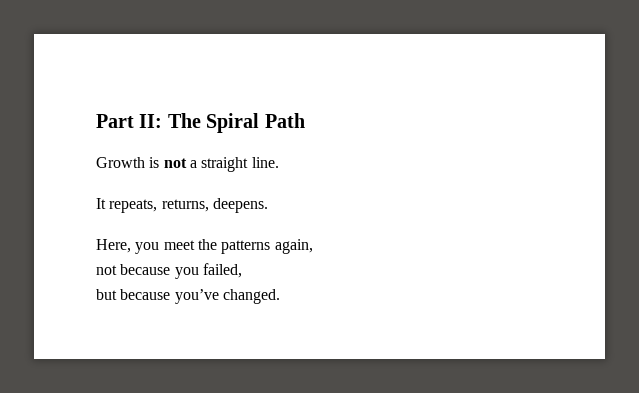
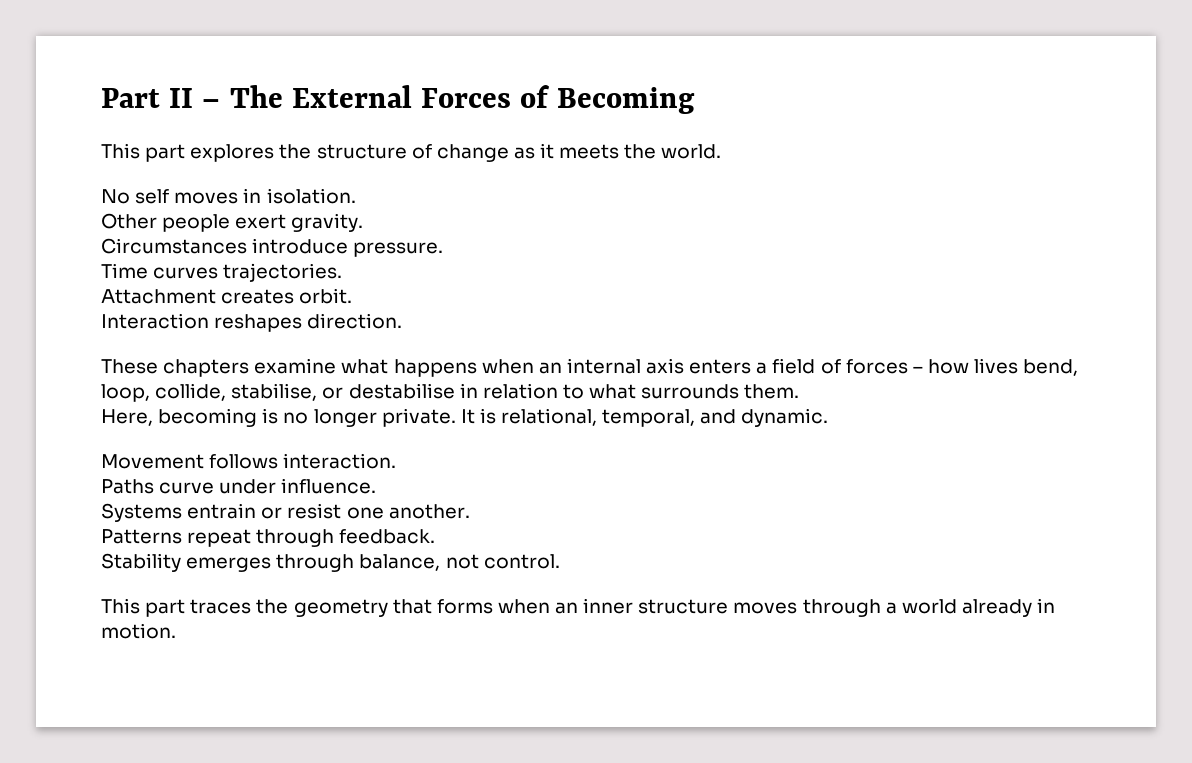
[139,113,305,133] [96,157,279,172] [96,198,268,213] [96,239,313,254] [96,263,242,279] [96,289,280,304] II: The Spiral Path // Growth is not a straight line. // It repeats, returns, deepens. // Here, you meet the patterns again, // not because you failed, // but because you’ve changed. -> [169,85,696,114] [101,143,722,162] [101,188,356,204] [101,213,364,232] [101,238,444,257] [101,263,343,282] [101,288,353,304] [101,313,403,332] [101,358,1079,377] [101,383,800,402] [101,408,829,427] [101,453,397,469] [101,478,377,494] [101,503,470,522] [101,529,436,547] [101,553,560,572] [101,598,1056,617] [101,623,176,639] II – The External Forces of Becoming // This part explores the structure of change as it meets the world. // No self moves in isolation. // Other people exert gravity. // Circumstances introduce pressure. // Time curves trajectories. // Attachment creates orbit. // Interaction reshapes direction. // These chapters examine what happens when an internal axis enters a field of forces – how lives bend, loop, collide, stabilise, or destabilise in relation to what surrounds them. // Here, becoming is no longer private. It is relational, temporal, and dynamic. // Movement follows interaction. // Paths curve under influence. // Systems entrain or resist one another. // Patterns repeat through feedback. // Stability emerges through balance, not control. // This part traces the geometry that forms when an inner structure moves through a world already in motion.

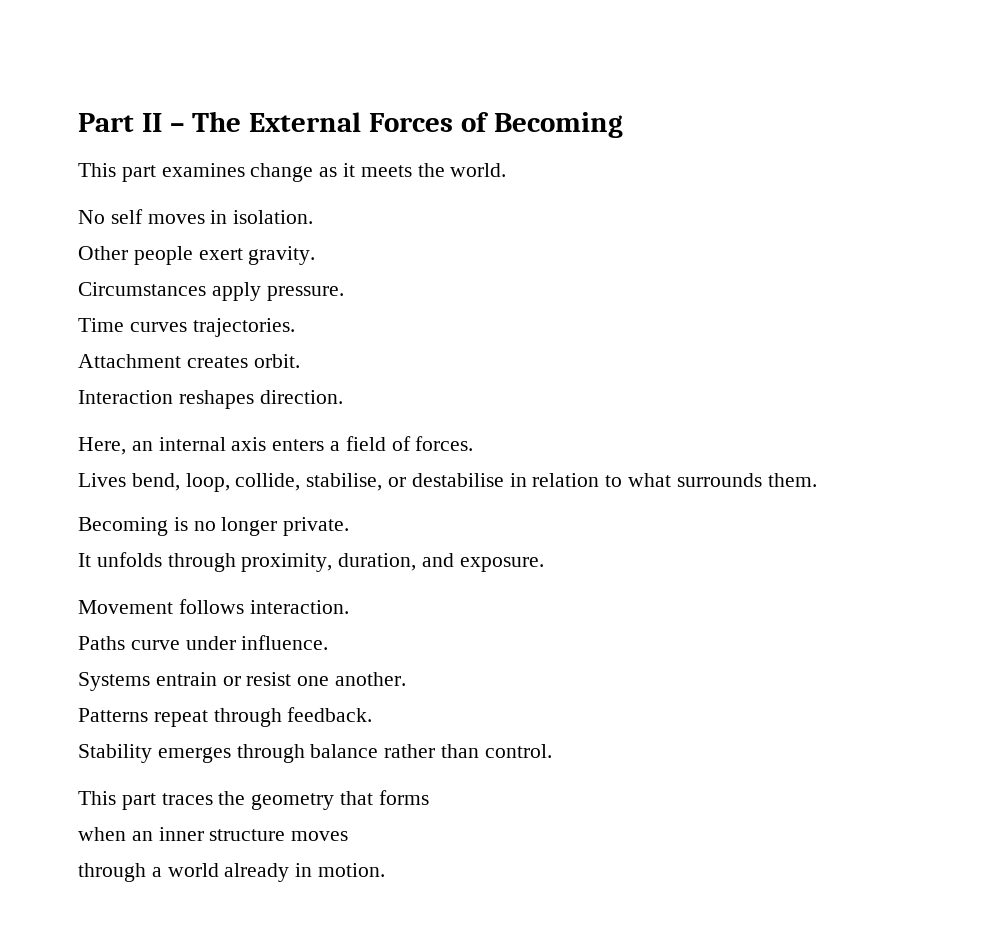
[190,144,432,162] explores the structure of -> [161,163,245,177] examines
[252,238,349,254] introduce -> [211,282,261,301] apply
[101,358,534,377] These chapters examine what happens when -> [78,437,126,455] Here,
[845,358,1019,374] forces – how lives -> [415,436,474,451] [78,473,126,487] forces. // Lives
[101,408,258,427] Here, becoming -> [78,517,168,536] Becoming
[460,408,829,427] It is relational, temporal, and dynamic. -> [78,552,544,572] // It unfolds through proximity, duration, and exposure.
[359,554,479,571] balance, not -> [310,744,480,758] balance rather than
(493, 606) none -> (429, 797) //
(798, 608) none -> (349, 836) //

